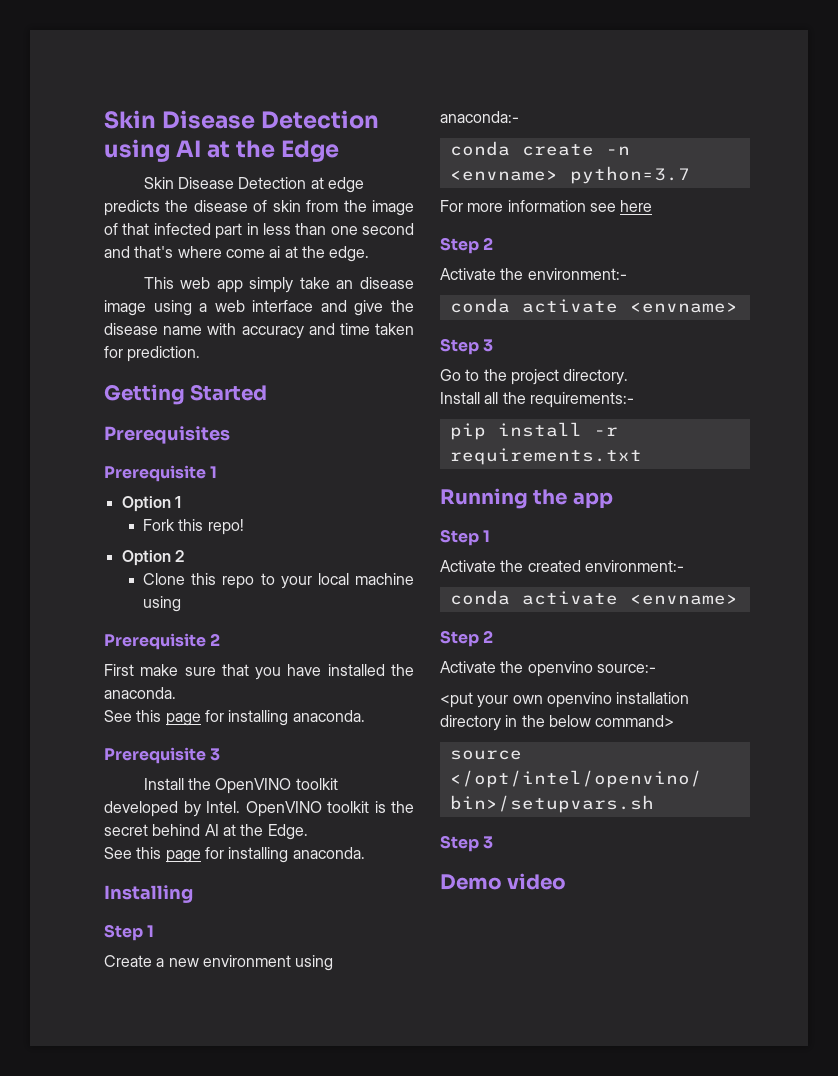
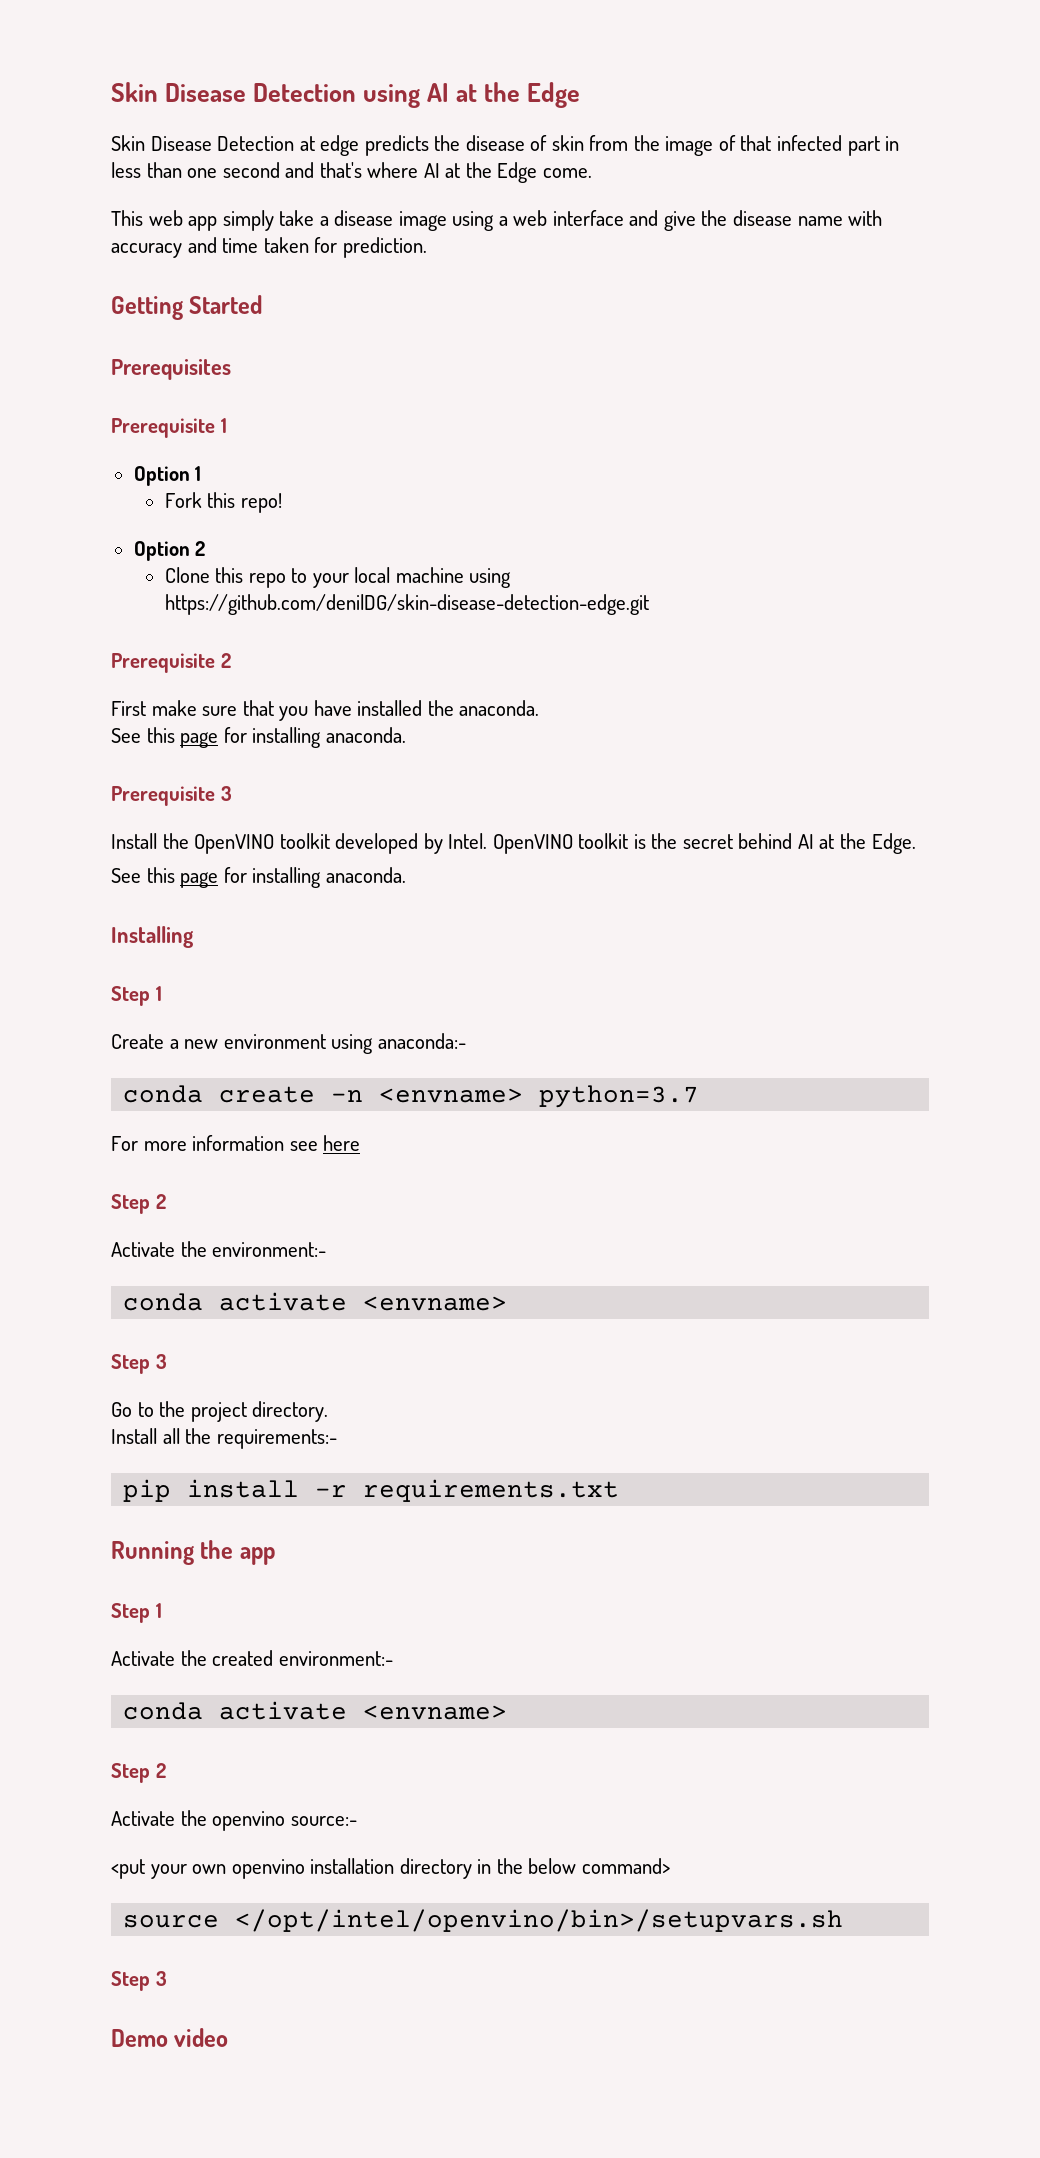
[225,246,370,262] come ai at the edge. -> [423,162,592,183] AI at the Edge come.
[336,280,354,289] an -> [319,216,329,226] a
(182, 604) none -> [164,594,650,615] https://github.com/denilDG/skin-disease-detection-edge.git

